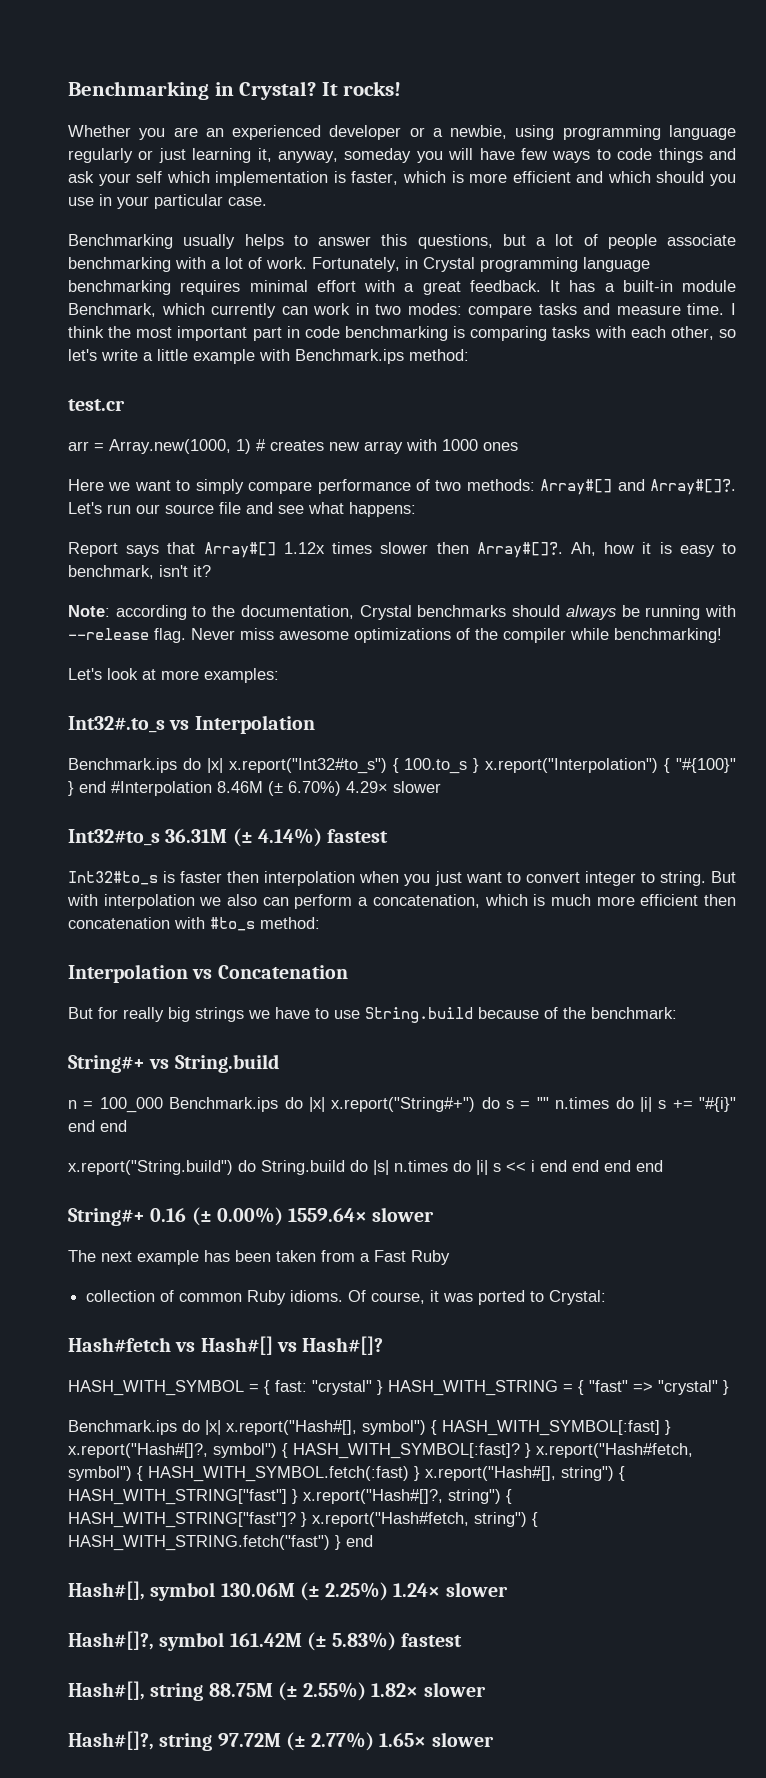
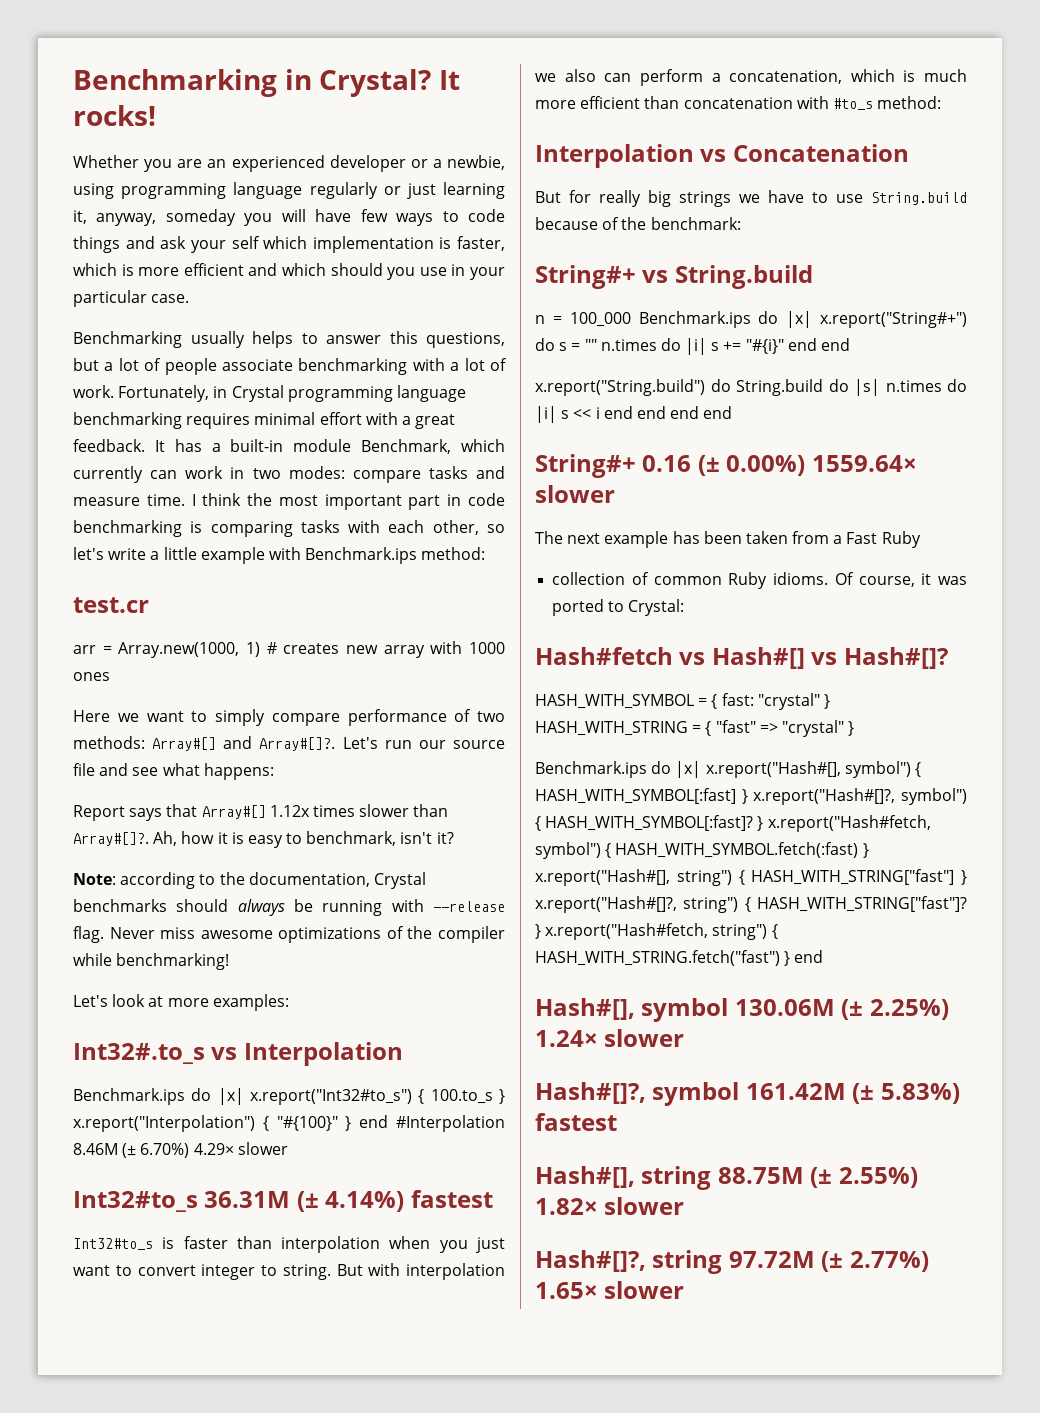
[436,542,469,554] then -> [413,804,449,817] than
[227,871,260,883] then -> [236,1236,272,1249] than
[704,894,737,906] then -> [644,96,680,109] than

